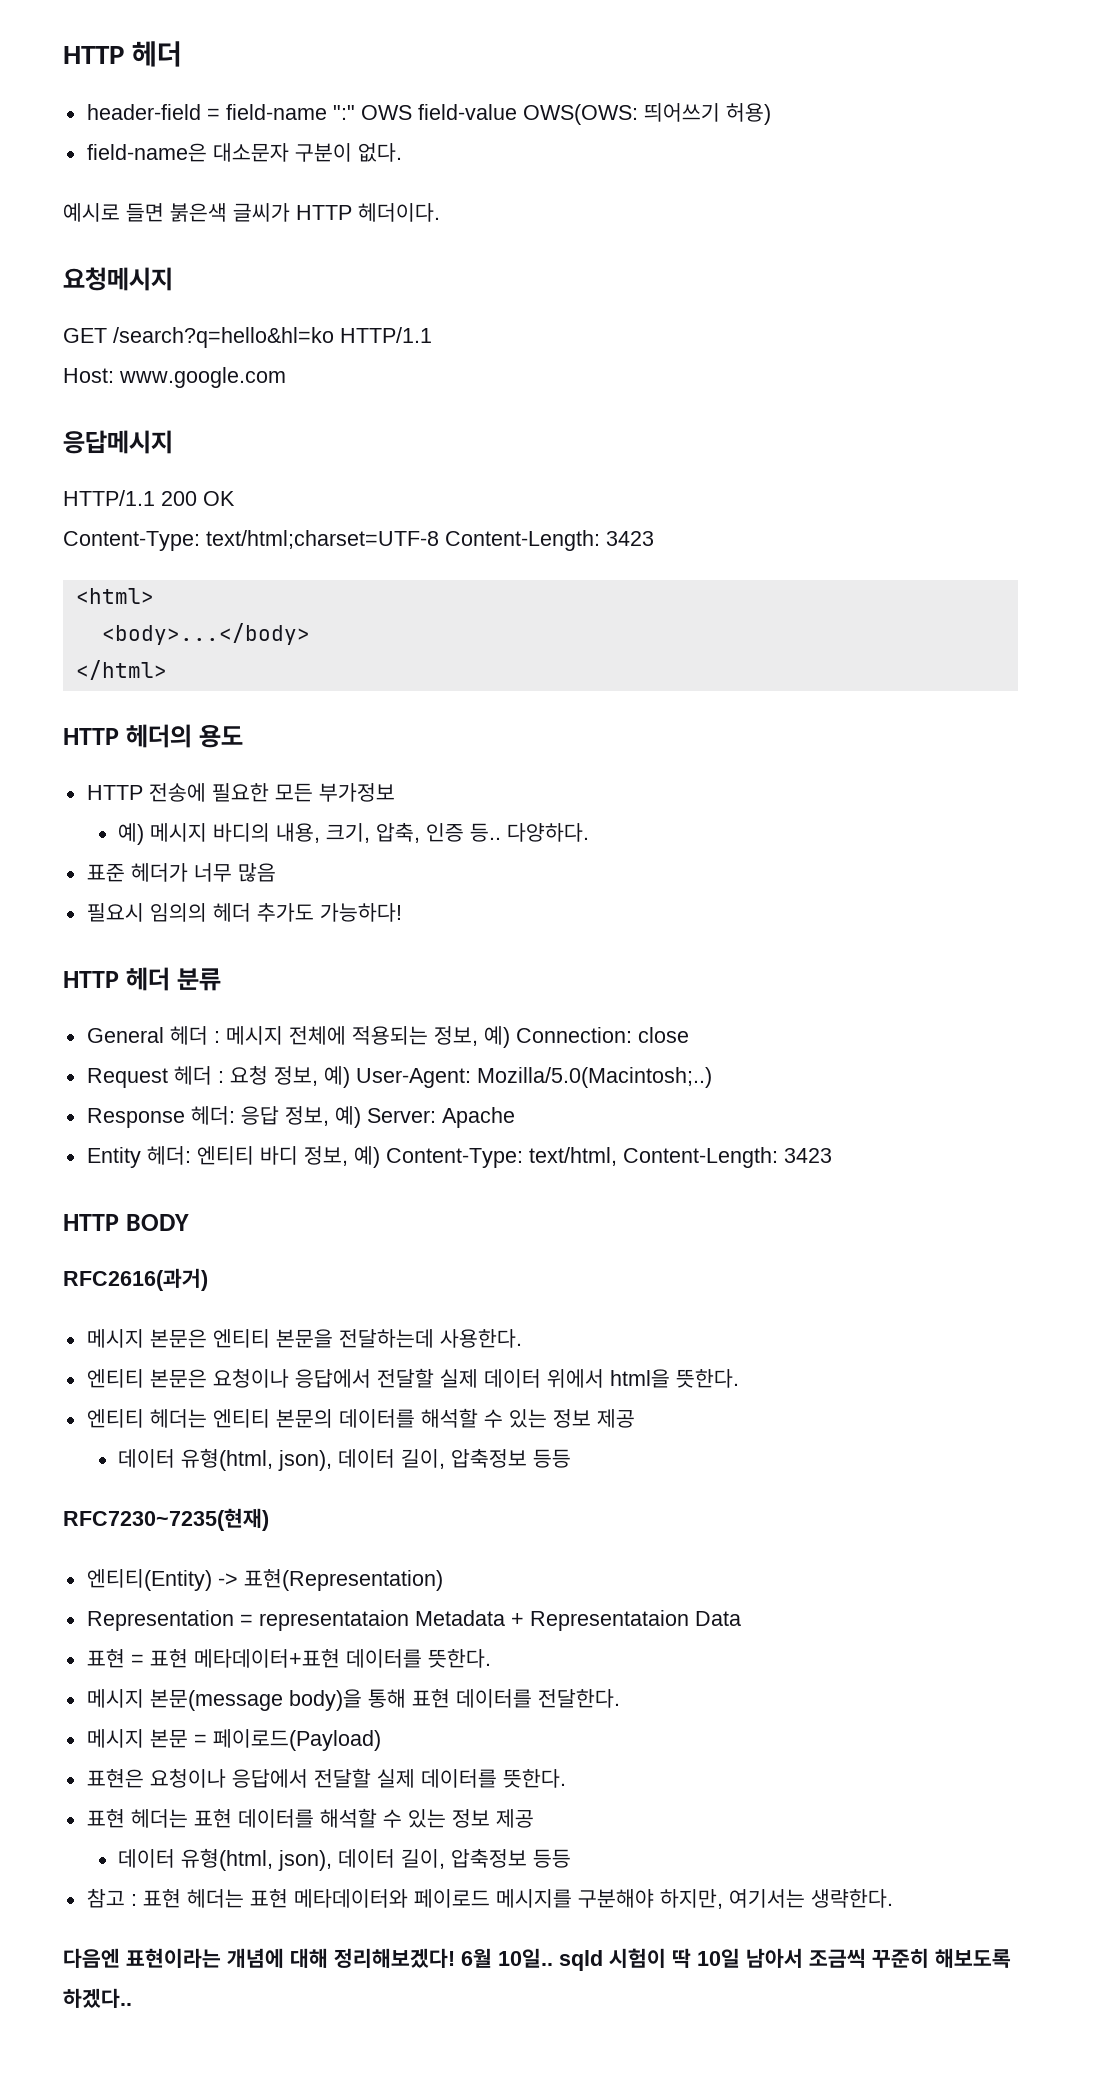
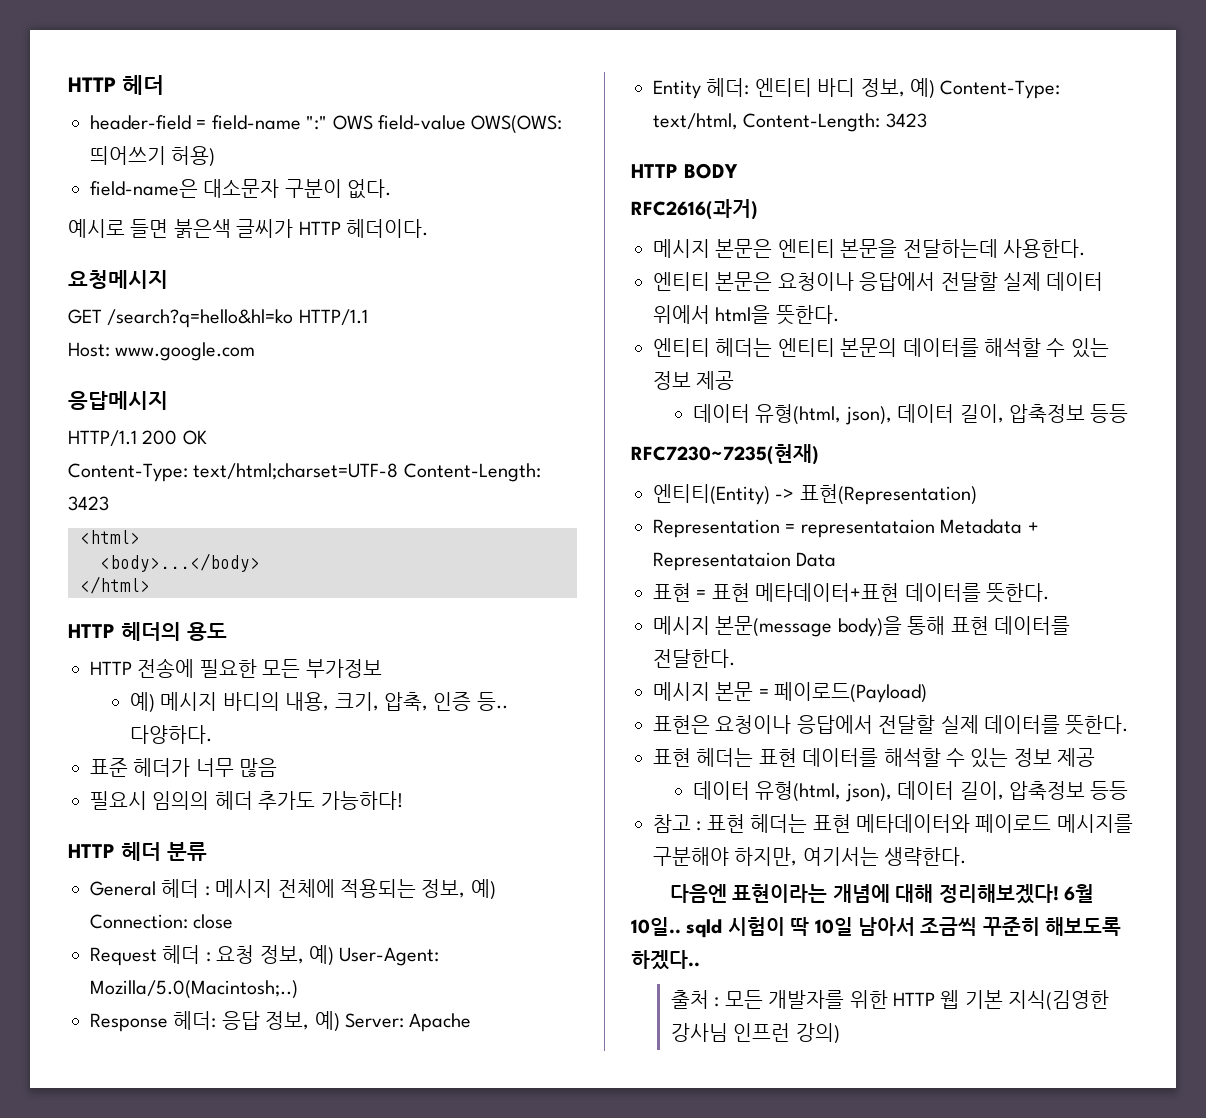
(132, 1998) none -> [670,990,1110,1011] [670,1023,840,1044] // 출처 : 모든 개발자를 위한 HTTP 웹 기본 지식(김영한 강사님 인프런 강의)

